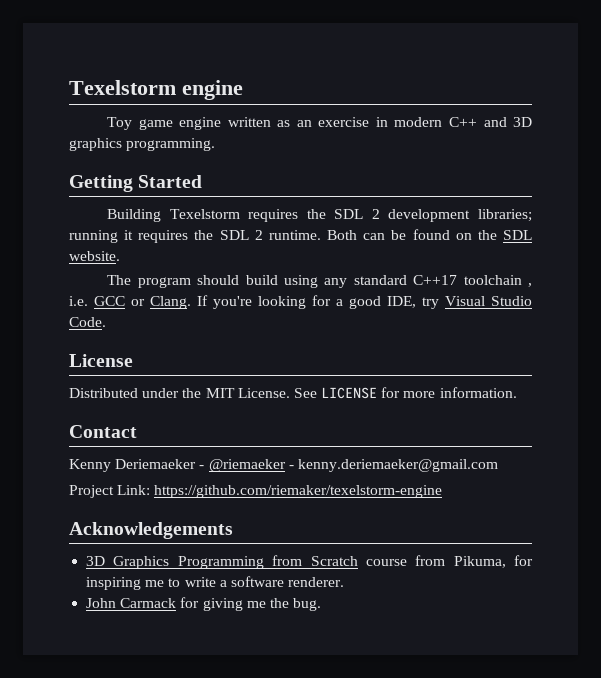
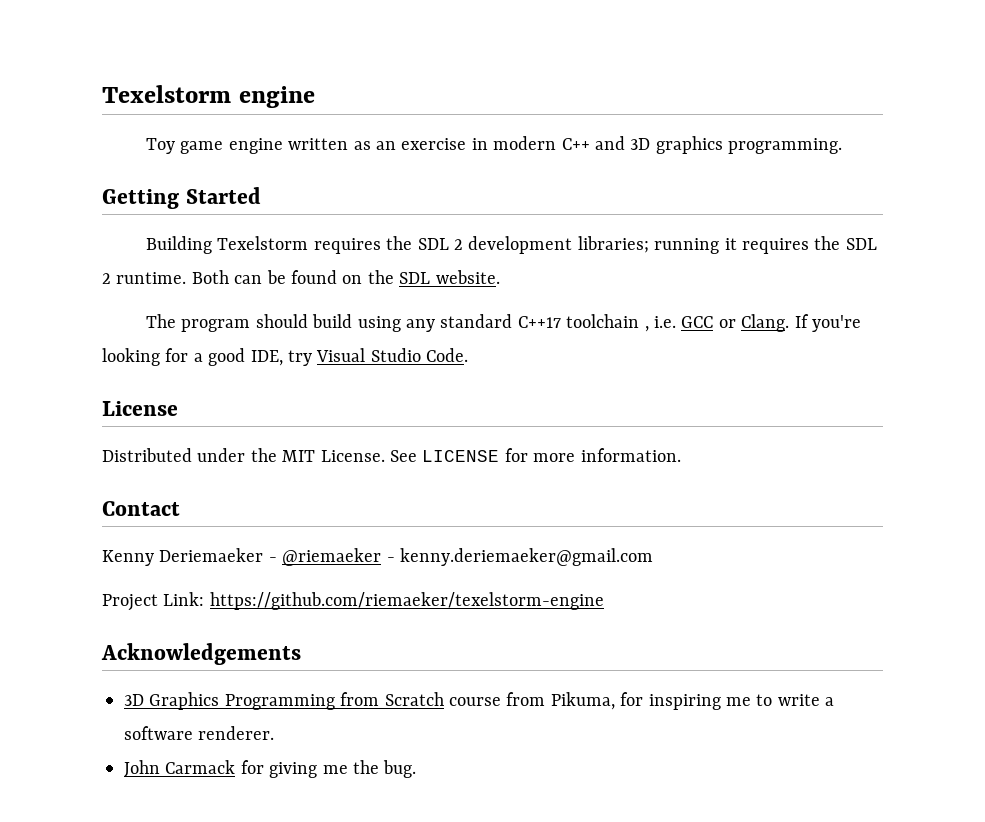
[154,485,443,498] https://github.com/riemaker/texelstorm-engine -> [209,592,604,610] https://github.com/riemaeker/texelstorm-engine

